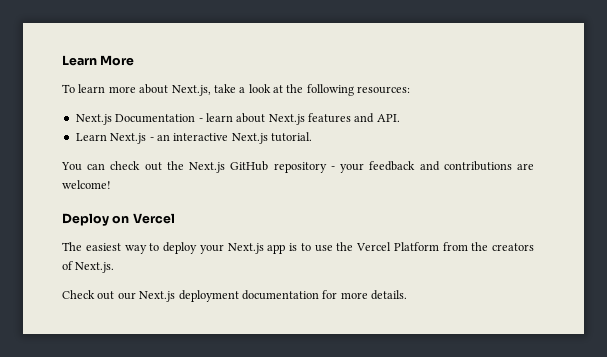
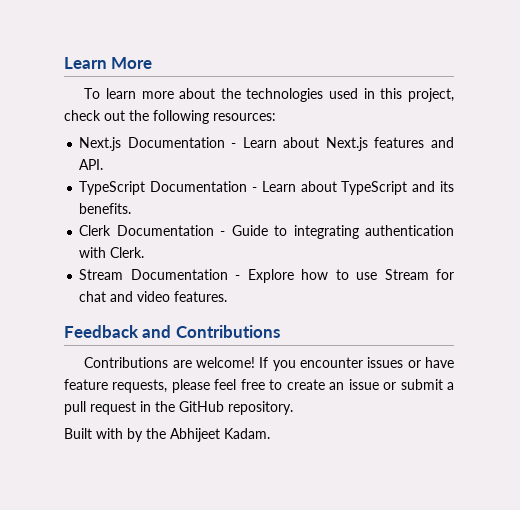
[171,84,283,96] Next.js, take a look at -> [220,88,454,102] [64,110,125,121] the technologies used in this project, check out
[205,113,233,122] learn -> [242,137,277,148] Learn
[75,132,312,144] [61,161,534,173] [62,180,111,189] [62,213,175,226] [62,242,534,254] [62,261,115,273] [62,290,407,302] Learn Next.js - an interactive Next.js tutorial. // You can check out the Next.js GitHub repository - your feedback and contributions are welcome! // Deploy on Vercel // The easiest way to deploy your Next.js app is to use the Vercel Platform from the creators of Next.js. // Check out our Next.js deployment documentation for more details. -> [79,181,455,195] [79,203,132,214] [79,225,455,239] [79,247,145,258] [79,269,454,283] [79,291,228,302] [64,325,280,338] [84,357,455,371] [64,379,454,393] [64,401,293,415] [64,428,270,442] TypeScript Documentation - Learn about TypeScript and its benefits. // Clerk Documentation - Guide to integrating authentication with Clerk. // Stream Documentation - Explore how to use Stream for chat and video features. // Feedback and Contributions // Contributions are welcome! If you encounter issues or have feature requests, please feel free to create an issue or submit a pull request in the GitHub repository. // Built with by the Abhijeet Kadam.

